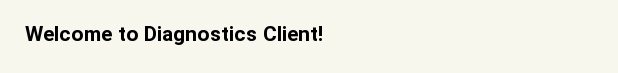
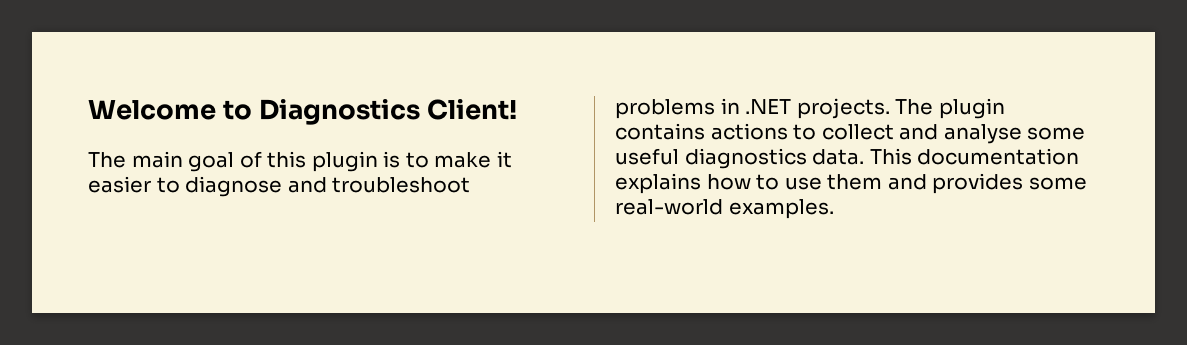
(324, 33) none -> [88,151,512,172] [88,176,471,197] [615,98,1005,119] [615,123,1086,144] [615,148,1080,169] [615,173,1087,194] [615,199,834,219] // The main goal of this plugin is to make it easier to diagnose and troubleshoot problems in .NET projects. The plugin contains actions to collect and analyse some useful diagnostics data. This documentation explains how to use them and provides some real-world examples.

